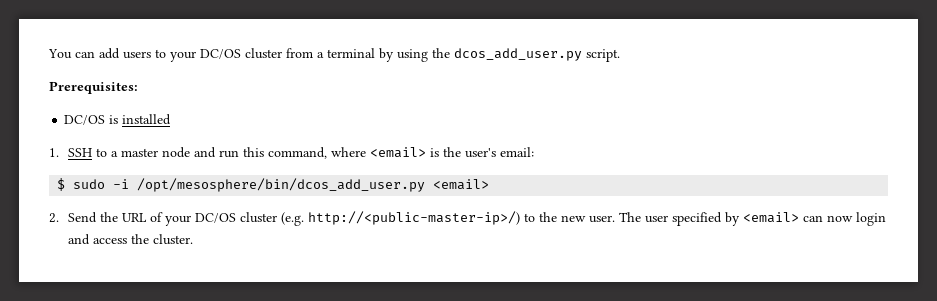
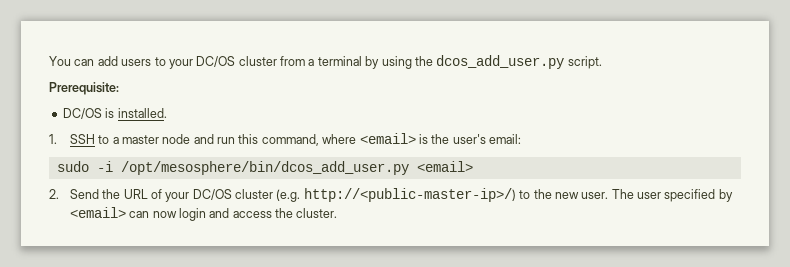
[49,81,138,94] Prerequisites: -> [49,82,119,95] Prerequisite:
[122,114,172,125] installed -> [117,108,167,118] installed.
[57,178,66,191] $ -> (521, 139) none

